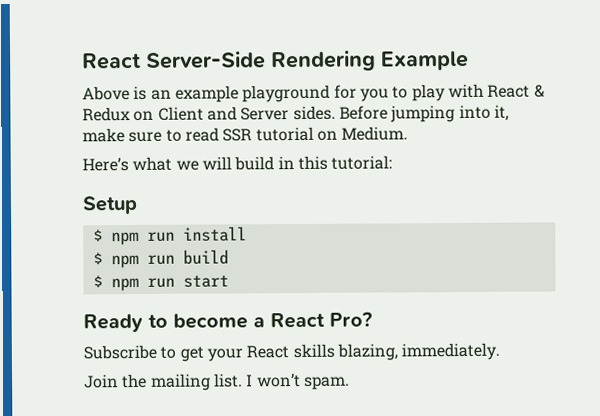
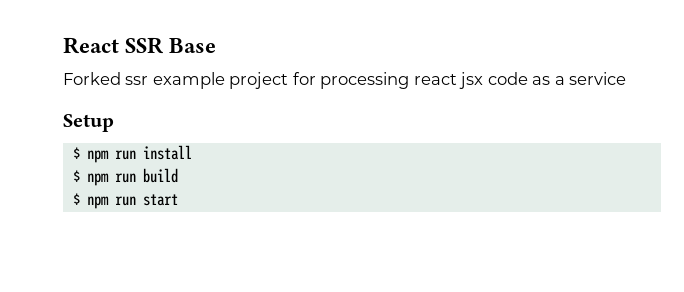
[82,50,469,72] [82,83,545,103] [82,104,509,123] [82,126,409,143] [82,155,393,172] React Server-Side Rendering Example // Above is an example playground for you to play with React & Redux on Client and Server sides. Before jumping into it, make sure to read SSR tutorial on Medium. // Here’s what we will build in this tutorial: -> [63,37,217,54] [63,72,627,89] React SSR Base // Forked ssr example project for processing react jsx code as a service
[83,311,373,333] [83,342,501,362] [84,373,350,391] // Ready to become a React Pro? // Subscribe to get your React skills blazing, immediately. // Join the mailing list. I won’t spam. -> (178, 200) none

